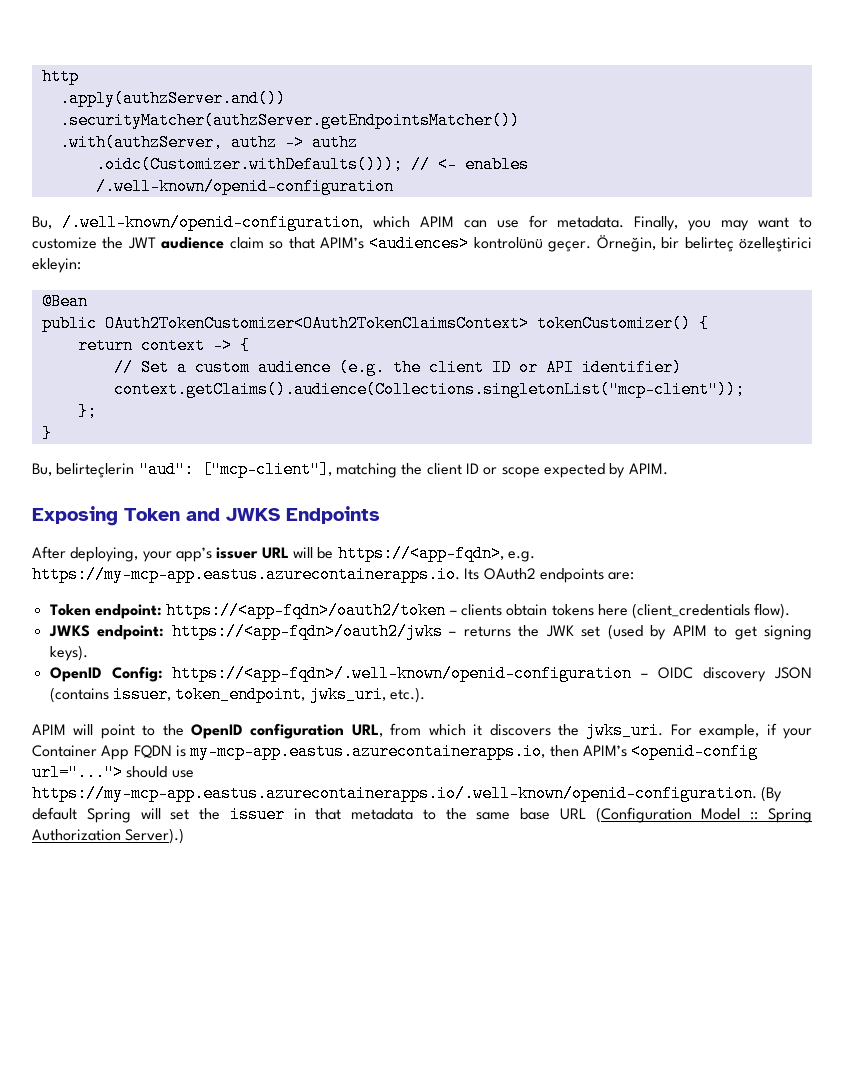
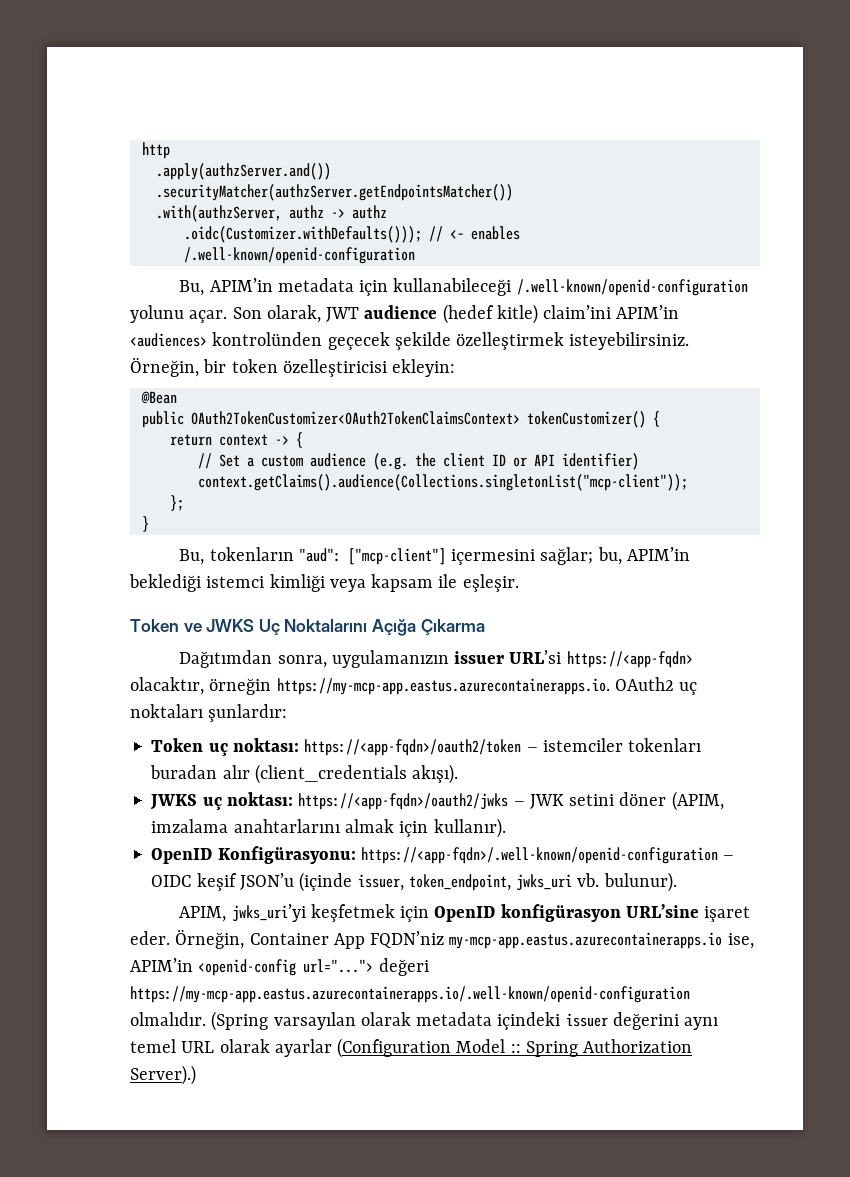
[61,214,812,231] [32,235,813,252] /.well-known/openid-configuration, which APIM can use for metadata. Finally, you may want to customize the JWT audience claim so that APIM’s <audiences> kontrolünü geçer. Örneğin, bir belirteç özelleştirici -> [209,278,748,296] [130,304,680,324] [130,332,690,350] [130,357,387,377] APIM’in metadata için kullanabileceği /.well-known/openid-configuration yolunu açar. Son olarak, JWT audience (hedef kitle) claim’ini APIM’in <audiences> kontrolünden geçecek şekilde özelleştirmek isteyebilirsiniz. Örneğin, bir token özelleştiricisi
[56,461,668,478] [32,506,380,526] [32,545,535,562] [32,566,635,583] [49,602,791,619] [48,623,812,640] [49,645,88,661] [49,666,163,682] belirteçlerin "aud": ["mcp-client"], matching the client ID or scope expected by APIM. // Exposing Token and JWKS Endpoints // After deploying, your app’s issuer URL will be https://<app-fqdn>, e.g. https://my-mcp-app.eastus.azurecontainerapps.io. Its OAuth2 endpoints are: // Token endpoint: https://<app-fqdn>/oauth2/token – clients obtain tokens here (client_credentials flow). // JWKS endpoint: https://<app-fqdn>/oauth2/jwks – returns the JWK set (used by APIM to get signing keys). // OpenID Config: -> [209,547,690,565] [129,574,519,592] [130,619,485,636] [179,650,693,668] [130,677,698,695] [130,704,288,722] [151,738,702,756] [150,764,459,784] [150,791,724,811] [151,818,506,838] [151,846,356,864] tokenların "aud": ["mcp-client"] içermesini sağlar; bu, APIM’in beklediği istemci kimliği veya kapsam ile eşleşir. // Token ve JWKS Uç Noktalarını Açığa Çıkarma // Dağıtımdan sonra, uygulamanızın issuer URL’si https://<app-fqdn> olacaktır, örneğin https://my-mcp-app.eastus.azurecontainerapps.io. OAuth2 uç noktaları şunlardır: // Token uç noktası: https://<app-fqdn>/oauth2/token – istemciler tokenları buradan alır (client_credentials akışı). // JWKS uç noktası: https://<app-fqdn>/oauth2/jwks – JWK setini döner (APIM, imzalama anahtarlarını almak için kullanır). // OpenID Konfigürasyonu:
[703,667,812,682] [49,686,425,703] [32,722,812,739] [32,743,759,760] [32,764,194,781] [32,785,783,802] [32,806,586,823] discovery JSON (contains issuer, token_endpoint, jwks_uri, etc.). // APIM will point to the OpenID configuration URL, from which it discovers the jwks_uri. For example, if your Container App FQDN is my-mcp-app.eastus.azurecontainerapps.io, then APIM’s <openid-config url="..."> should use https://my-mcp-app.eastus.azurecontainerapps.io/.well-known/openid-configuration. (By default Spring will set the issuer in that metadata to the same base URL -> [196,872,677,892] [179,904,751,922] [130,929,754,949] [130,958,429,976] [130,986,690,1003] [130,1011,719,1031] [130,1039,332,1057] keşif JSON’u (içinde issuer, token_endpoint, jwks_uri vb. bulunur). // APIM, jwks_uri’yi keşfetmek için OpenID konfigürasyon URL’sine işaret eder. Örneğin, Container App FQDN’niz my-mcp-app.eastus.azurecontainerapps.io ise, APIM’in <openid-config url="..."> değeri https://my-mcp-app.eastus.azurecontainerapps.io/.well-known/openid-configuration olmalıdır. (Spring varsayılan olarak metadata içindeki issuer değerini aynı temel URL olarak ayarlar

